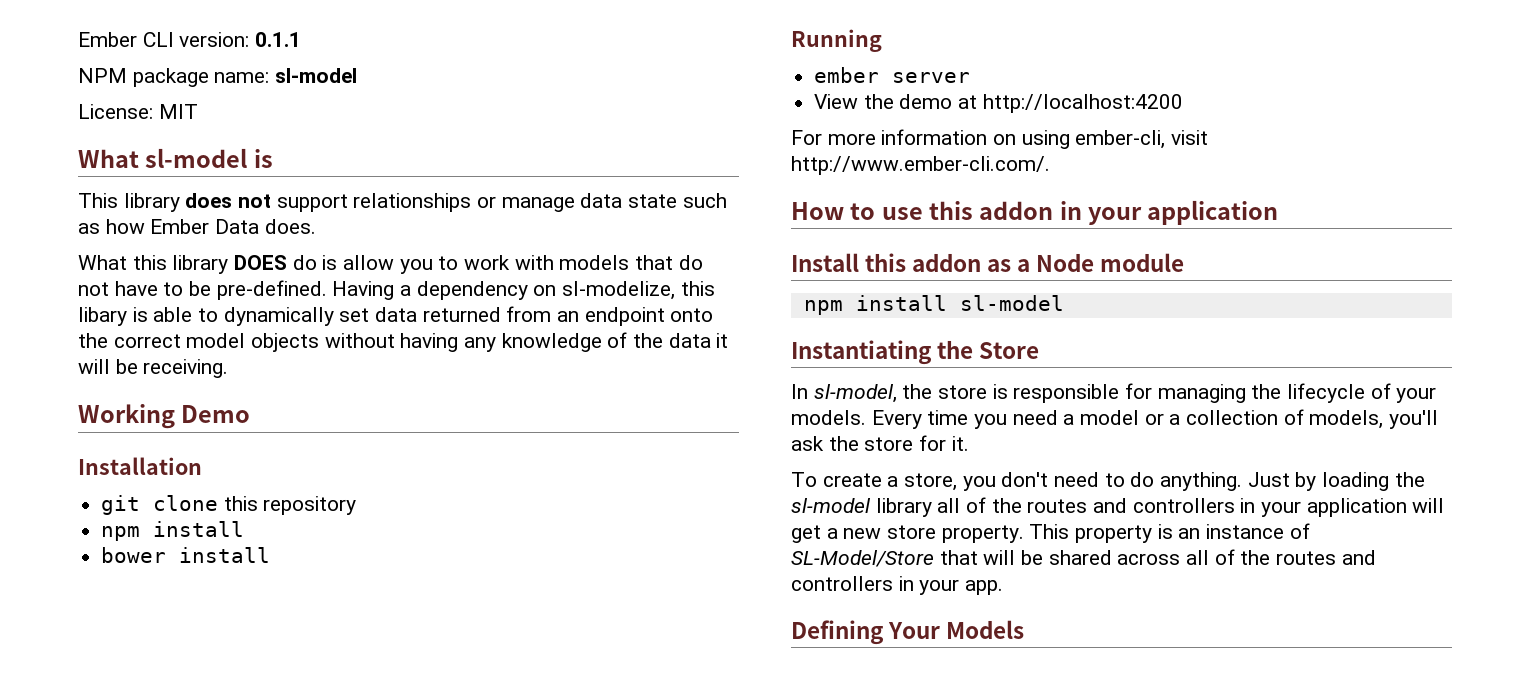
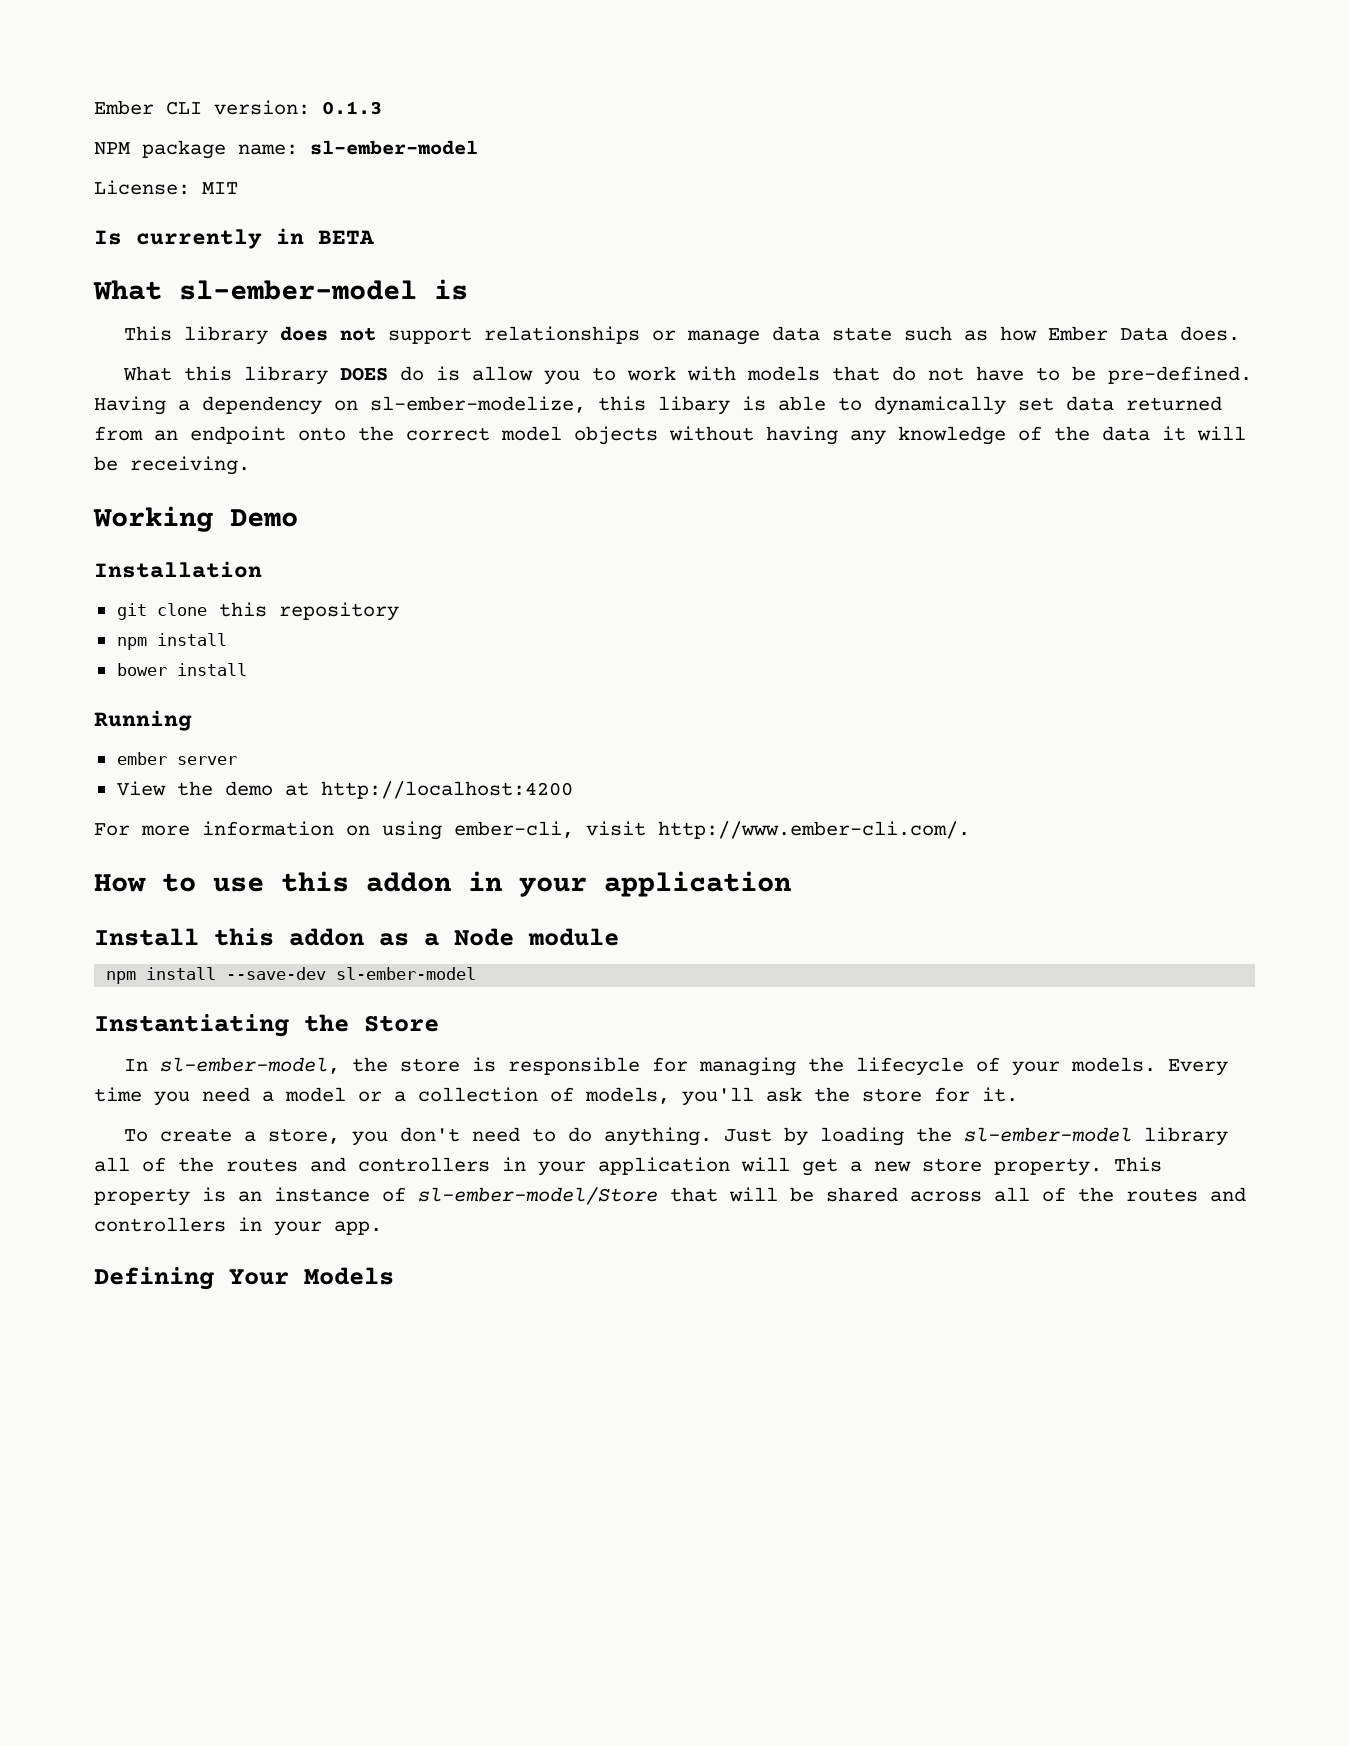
[255,32,302,47] 0.1.1 -> [322,101,382,115] 0.1.3
[275,68,358,83] sl-model -> [310,140,478,155] sl-ember-model
[78,148,248,168] // What sl-model -> [94,228,374,249] [93,280,417,300] // Is currently in BETA // What sl-ember-model
[562,281,676,300] sl-modelize, -> [370,396,586,413] sl-ember-modelize,
[959,295,1064,311] sl-model -> [226,967,477,980] --save-dev sl-ember-model
[813,384,897,403] sl-model, -> [160,1057,341,1074] sl-ember-model,
[791,498,871,513] sl-model -> [964,1127,1133,1142] sl-ember-model
[791,550,934,567] SL-Model/Store -> [418,1187,658,1205] sl-ember-model/Store

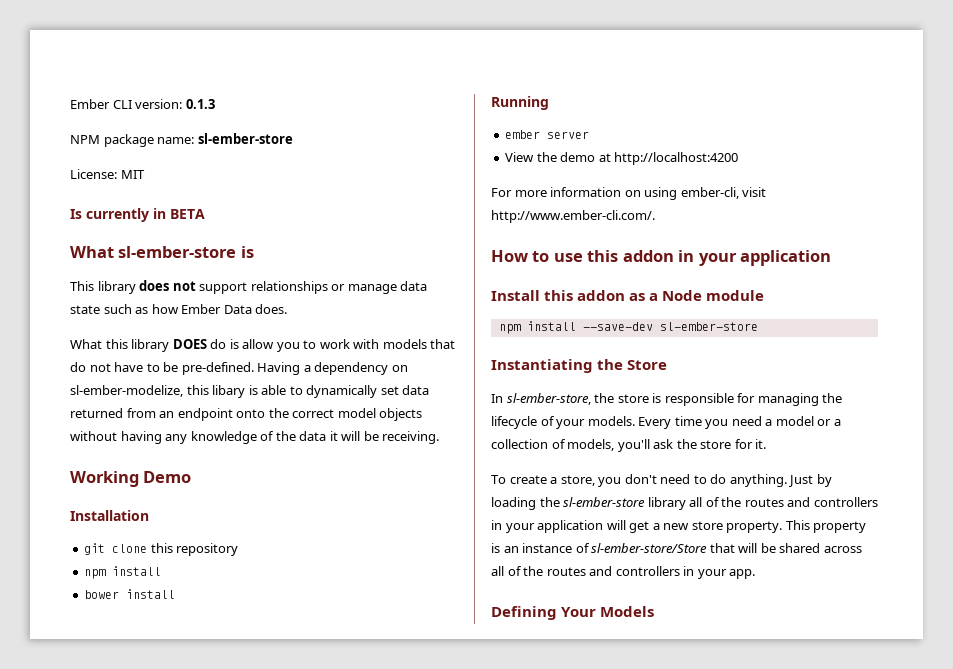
[310,140,478,155] sl-ember-model -> [197,133,293,144] sl-ember-store
[179,280,417,300] sl-ember-model -> [118,246,237,258] sl-ember-store
[336,967,477,980] sl-ember-model -> [659,322,758,331] sl-ember-store
[160,1057,341,1074] sl-ember-model, -> [506,393,591,405] sl-ember-store,
[964,1127,1133,1142] sl-ember-model -> [563,497,646,507] sl-ember-store
[418,1187,658,1205] sl-ember-model/Store -> [591,543,708,553] sl-ember-store/Store

